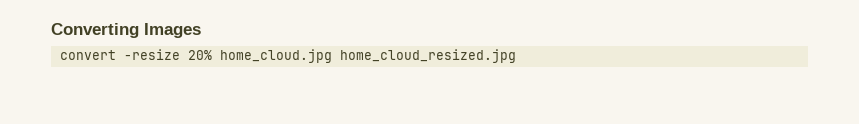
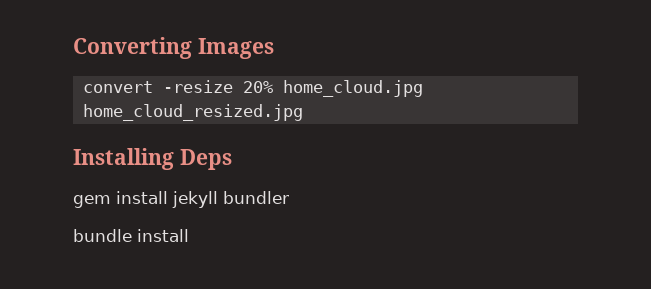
(516, 56) none -> [73,148,232,170] [73,191,289,208] [73,229,189,242] // Installing Deps // gem install jekyll bundler // bundle install

